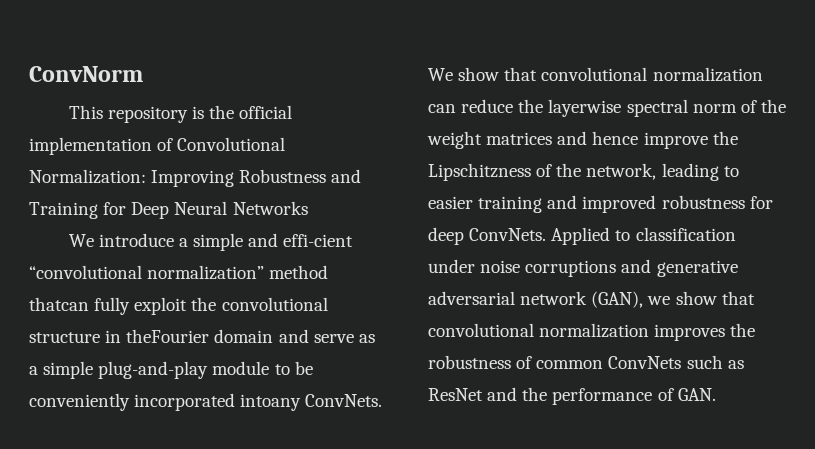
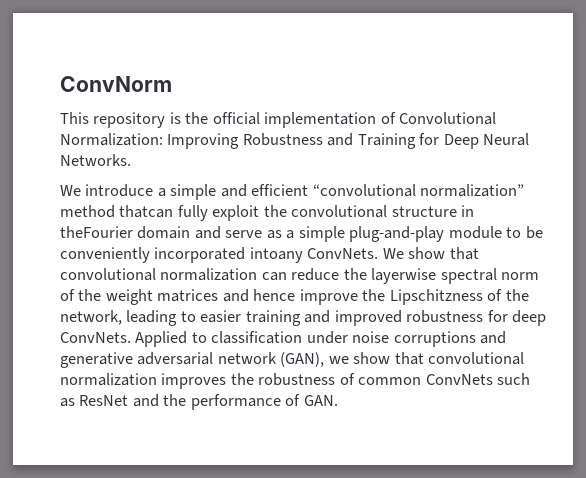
[232,201,308,215] Networks -> [60,154,131,166] Networks.
[283,234,354,247] effi-cient -> [251,184,309,196] efficient

